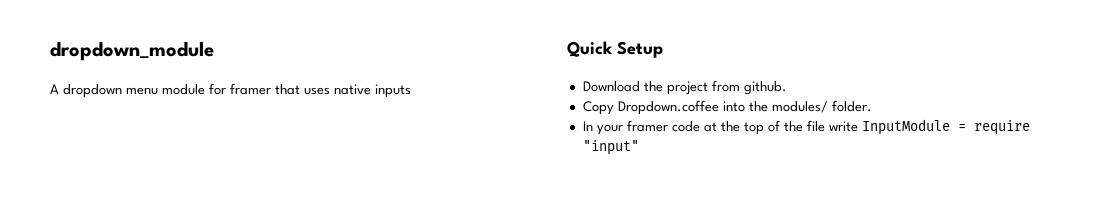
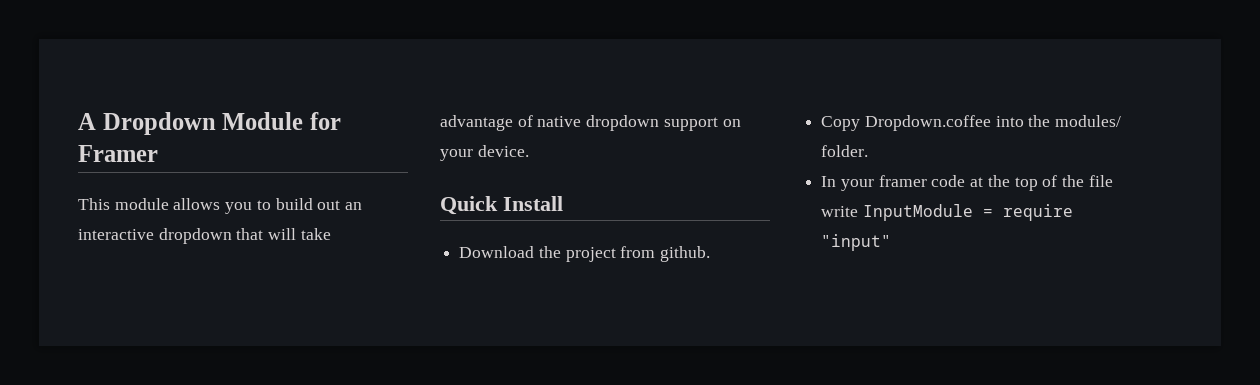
[50,41,214,61] [50,83,411,98] dropdown_module // A dropdown menu module for framer that uses native inputs -> [78,112,341,135] [78,145,158,162] [78,198,363,214] [78,228,331,244] [440,115,741,131] [440,145,529,161] A Dropdown Module for Framer // This module allows you to build out an interactive dropdown that will take advantage of native dropdown support on your device.
[617,41,663,58] Setup -> [503,196,563,211] Install

